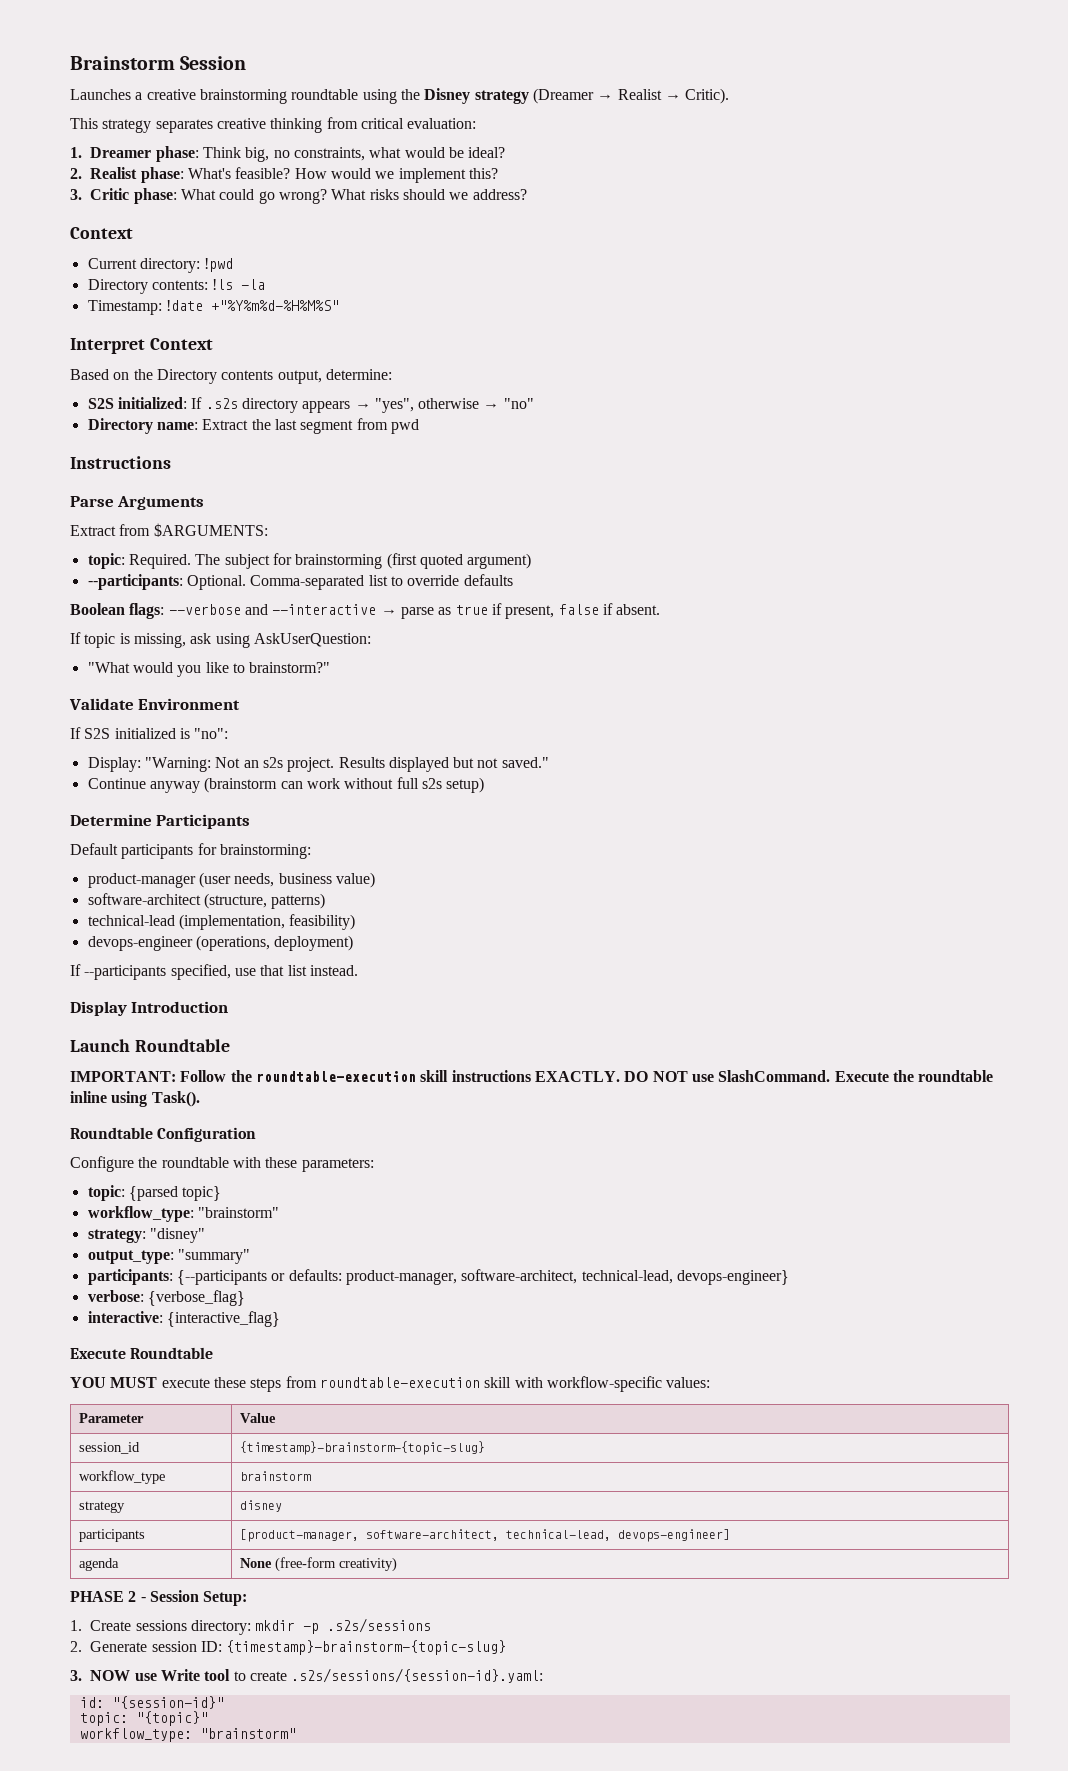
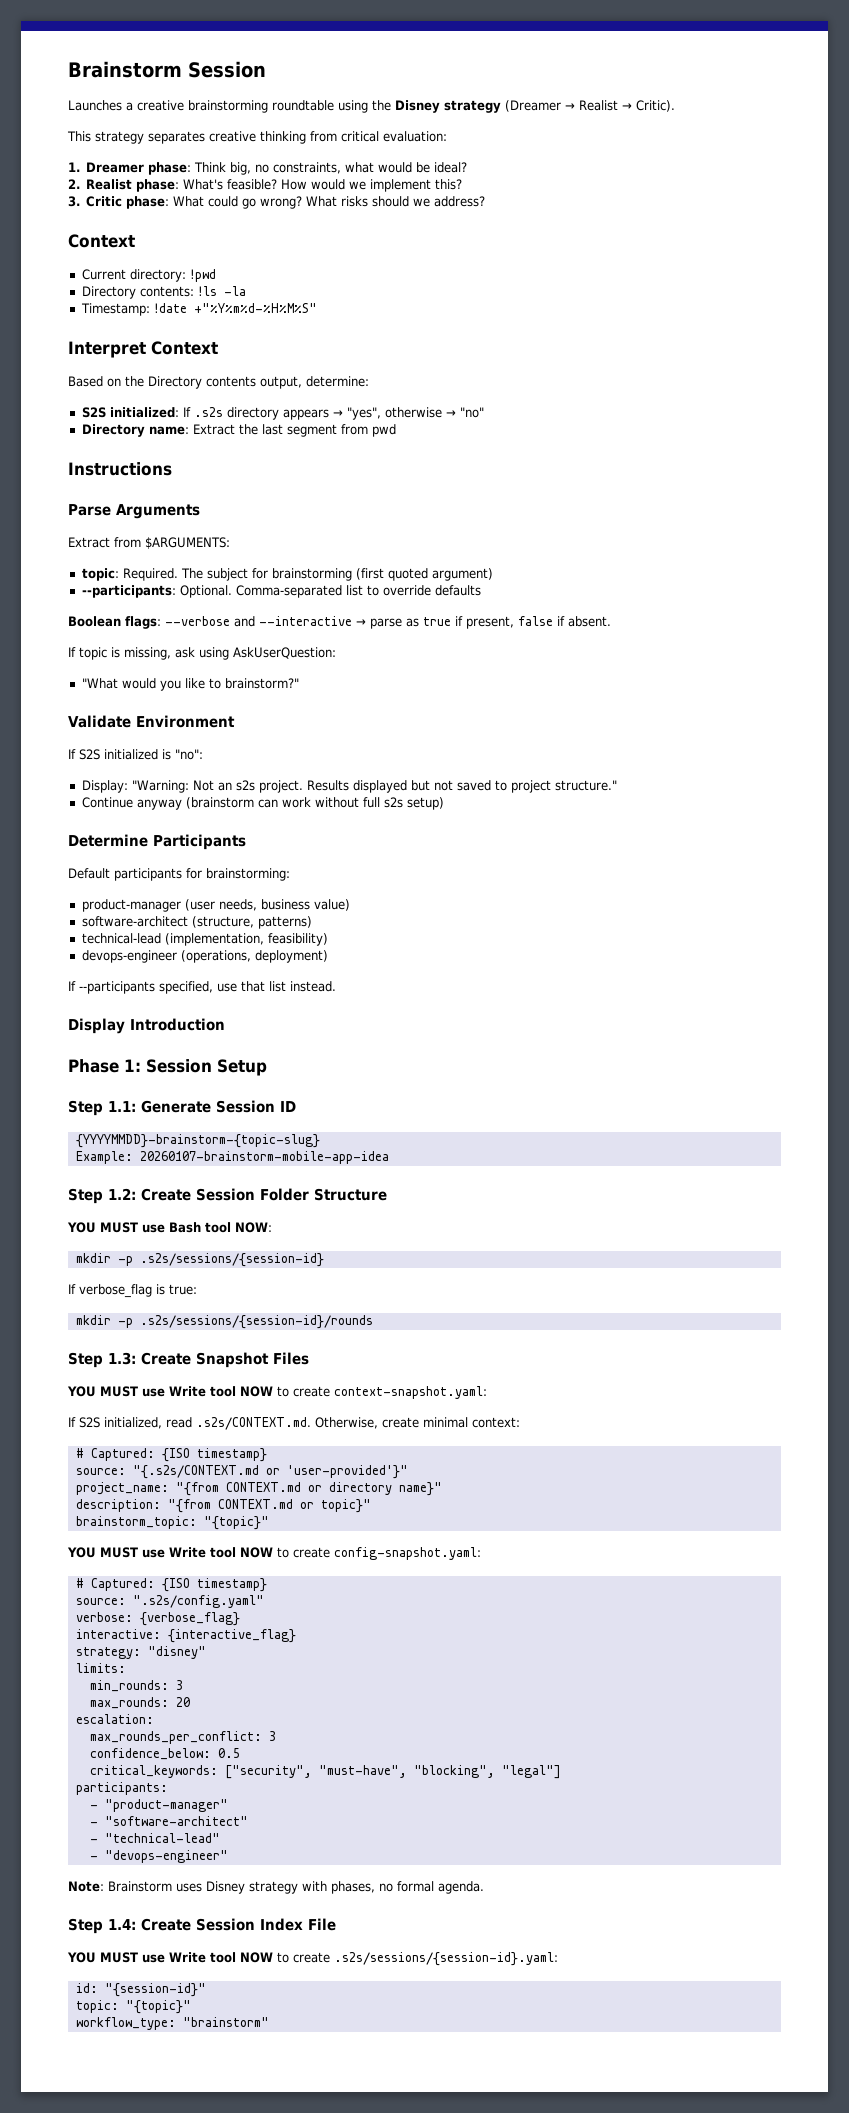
[501,757,549,768] saved." -> [456,780,617,793] saved to project structure."
[70,1039,230,1052] [70,1070,994,1082] [70,1091,200,1107] [70,1127,257,1142] [70,1156,374,1172] [87,1185,222,1201] [87,1206,279,1222] [87,1228,205,1243] [87,1249,250,1264] [87,1269,789,1285] [87,1290,245,1306] [87,1311,280,1327] [70,1347,214,1359] [70,1376,711,1392] [78,1413,144,1423] [239,1413,276,1423] [78,1442,140,1454] [239,1441,485,1455] [78,1470,165,1484] [239,1471,311,1481] [78,1501,125,1513] [239,1500,282,1512] [78,1529,145,1542] [239,1529,730,1542] [78,1558,119,1571] [239,1557,397,1572] [70,1590,248,1606] [70,1618,432,1635] [70,1640,507,1655] [70,1669,231,1681] Launch Roundtable // IMPORTANT: Follow the roundtable-execution skill instructions EXACTLY. DO NOT use SlashCommand. Execute the roundtable inline using Task(). // Roundtable Configuration // Configure the roundtable with these parameters: // topic: {parsed topic} // workflow_type: "brainstorm" // strategy: "disney" // output_type: "summary" // participants: {--participants or defaults: product-manager, software-architect, technical-lead, devops-engineer} // verbose: {verbose_flag} // interactive: {interactive_flag} // Execute Roundtable // YOU MUST execute these steps from roundtable-execution skill with workflow-specific values: // Parameter | Value // session_id | {timestamp}-brainstorm-{topic-slug} // workflow_type | brainstorm // strategy | disney // participants | [product-manager, software-architect, technical-lead, devops-engineer] // agenda | None (free-form creativity) // PHASE 2 - Session Setup: // 1. Create sessions directory: mkdir -p .s2s/sessions // 2. Generate session ID: {timestamp}-brainstorm-{topic-slug} // 3. NOW use Write tool -> [68,1059,267,1076] [68,1100,296,1116] [75,1134,320,1148] [75,1151,389,1164] [68,1188,387,1204] [67,1222,272,1233] [75,1253,324,1267] [68,1284,197,1298] [75,1315,373,1329] [68,1352,309,1368] [67,1386,487,1399] [68,1417,520,1430] [75,1448,267,1462] [75,1465,408,1479] [75,1482,442,1496] [75,1499,371,1513] [75,1516,269,1530] [67,1547,481,1560] [75,1578,267,1592] [75,1595,264,1608] [75,1612,240,1626] [75,1629,296,1643] [75,1646,206,1659] [75,1663,126,1673] [89,1680,183,1692] [89,1697,190,1709] [75,1714,154,1724] [89,1731,276,1744] [89,1748,240,1760] [89,1765,561,1779] [75,1782,168,1795] [89,1799,228,1812] [89,1816,248,1826] [89,1833,220,1843] [89,1850,228,1863] [68,1881,484,1894] [68,1918,336,1934] [67,1952,273,1963] Phase 1: Session Setup // Step 1.1: Generate Session ID // {YYYYMMDD}-brainstorm-{topic-slug} // Example: 20260107-brainstorm-mobile-app-idea // Step 1.2: Create Session Folder Structure // YOU MUST use Bash tool NOW: // mkdir -p .s2s/sessions/{session-id} // If verbose_flag is true: // mkdir -p .s2s/sessions/{session-id}/rounds // Step 1.3: Create Snapshot Files // YOU MUST use Write tool NOW to create context-snapshot.yaml: // If S2S initialized, read .s2s/CONTEXT.md. Otherwise, create minimal context: // # Captured: {ISO timestamp} // source: "{.s2s/CONTEXT.md or 'user-provided'}" // project_name: "{from CONTEXT.md or directory name}" // description: "{from CONTEXT.md or topic}" // brainstorm_topic: "{topic}" // YOU MUST use Write tool NOW to create config-snapshot.yaml: // # Captured: {ISO timestamp} // source: ".s2s/config.yaml" // verbose: {verbose_flag} // interactive: {interactive_flag} // strategy: "disney" // limits: // min_rounds: 3 // max_rounds: 20 // escalation: // max_rounds_per_conflict: 3 // confidence_below: 0.5 // critical_keywords: ["security", "must-have", "blocking", "legal"] // participants: // - "product-manager" // - "software-architect" // - "technical-lead" // - "devops-engineer" // Note: Brainstorm uses Disney strategy with phases, no formal agenda. // Step 1.4: Create Session Index File // YOU MUST use Write tool NOW

